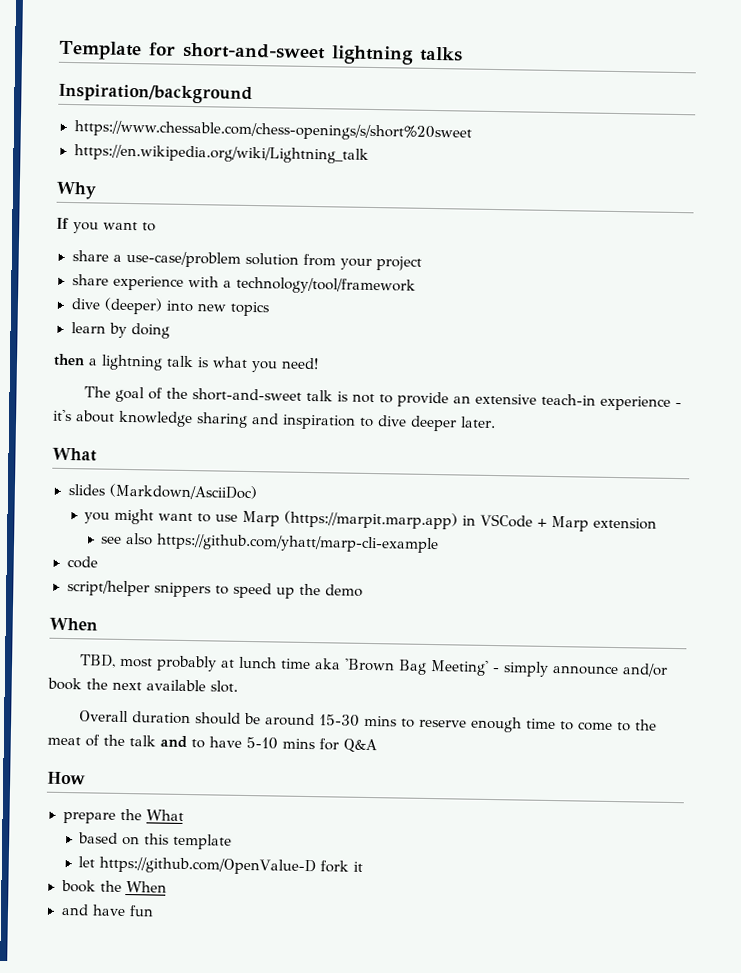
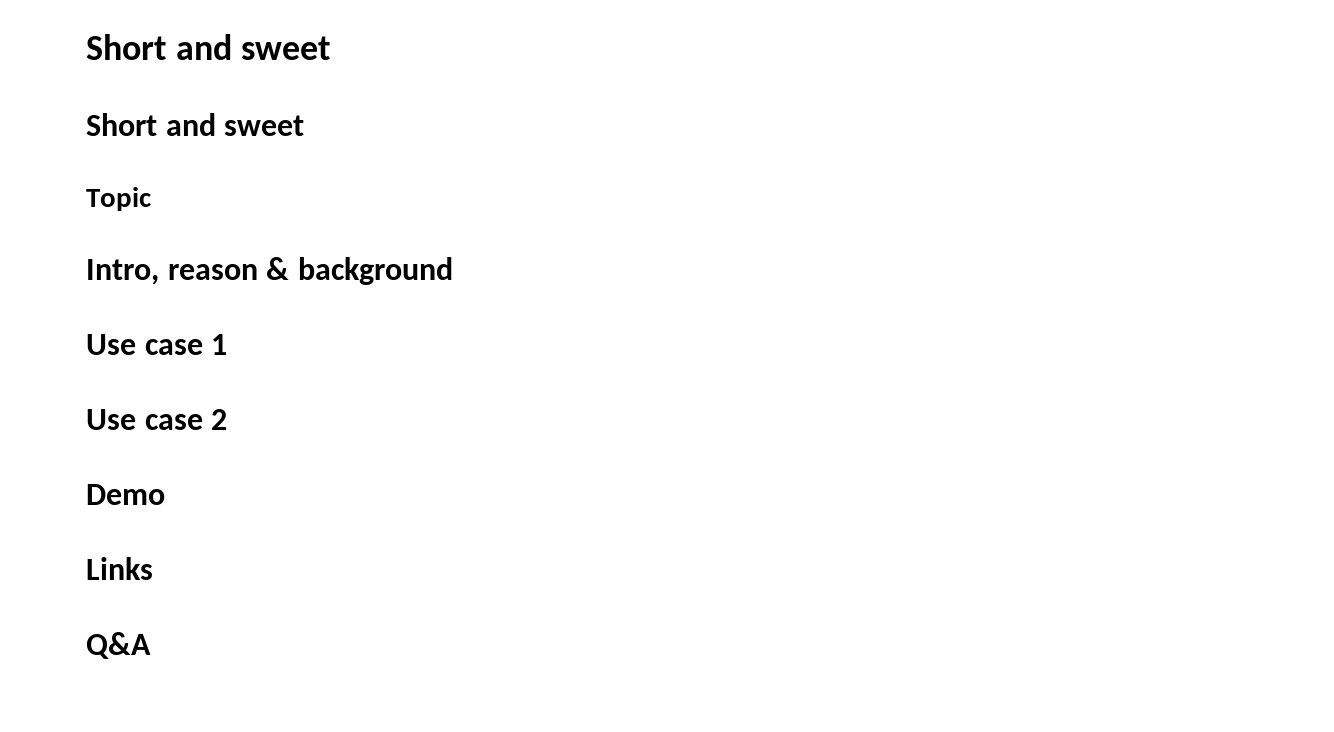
[58,40,463,65] [58,83,253,105] [73,120,473,142] [73,144,369,164] [56,181,96,200] [56,217,156,234] [71,250,422,271] [71,274,416,295] [70,297,270,317] [70,322,170,339] [53,353,319,373] [84,386,683,411] [53,409,496,432] [52,447,97,462] [67,483,257,501] [84,508,658,532] [101,532,440,554] [66,556,98,569] [66,580,363,599] [49,617,98,631] [79,654,669,677] [47,677,238,693] [79,710,658,733] [47,734,377,754] [47,771,86,785] [62,808,184,824] [78,832,233,850] [78,856,364,876] [60,879,167,893] [60,903,154,917] Template for short-and-sweet lightning talks // Inspiration/background // https://www.chessable.com/chess-openings/s/short%20sweet // https://en.wikipedia.org/wiki/Lightning_talk // Why // If you want to // share a use-case/problem solution from your project // share experience with a technology/tool/framework // dive (deeper) into new topics // learn by doing // then a lightning talk is what you need! // The goal of the short-and-sweet talk is not to provide an extensive teach-in experience - it's about knowledge sharing and inspiration to dive deeper later. // What // slides (Markdown/AsciiDoc) // you might want to use Marp (https://marpit.marp.app) in VSCode + Marp extension // see also https://github.com/yhatt/marp-cli-example // code // script/helper snippers to speed up the demo // When // TBD, most probably at lunch time aka 'Brown Bag Meeting' - simply announce and/or book the next available slot. // Overall duration should be around 15-30 mins to reserve enough time to come to the meat of the talk and to have 5-10 mins for Q&A // How // prepare the What // based on this template // let https://github.com/OpenValue-D fork it // book the When // and have fun -> [86,34,331,60] [86,113,305,136] [86,187,151,211] [86,257,453,285] [86,334,228,355] [86,409,228,430] [86,484,165,505] [86,557,153,580] [86,632,151,659] Short and sweet // Short and sweet // Topic // Intro, reason & background // Use case 1 // Use case 2 // Demo // Links // Q&A

